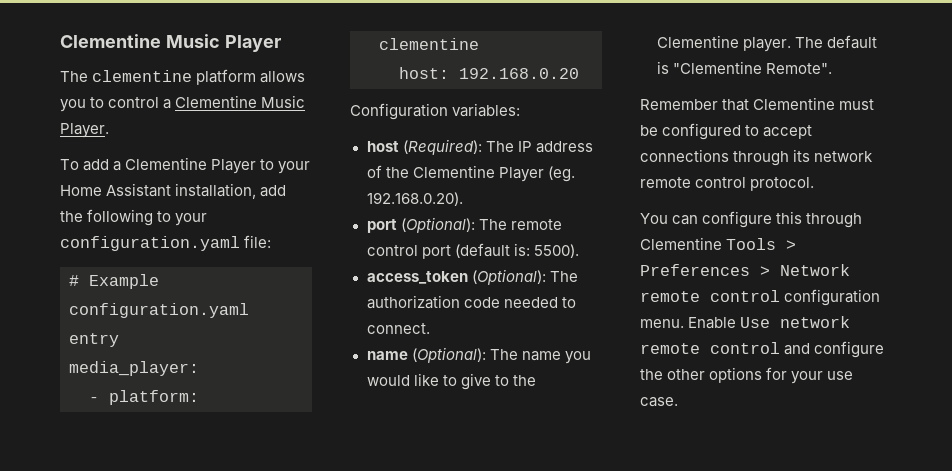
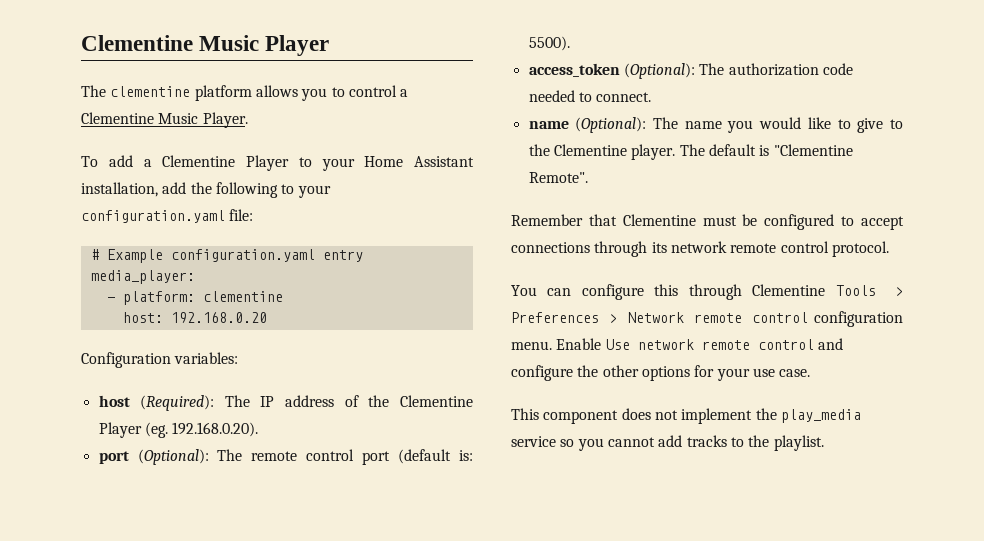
(678, 402) none -> [511,408,861,424] [511,435,824,451] // This component does not implement the play_media service so you cannot add tracks to the playlist.

